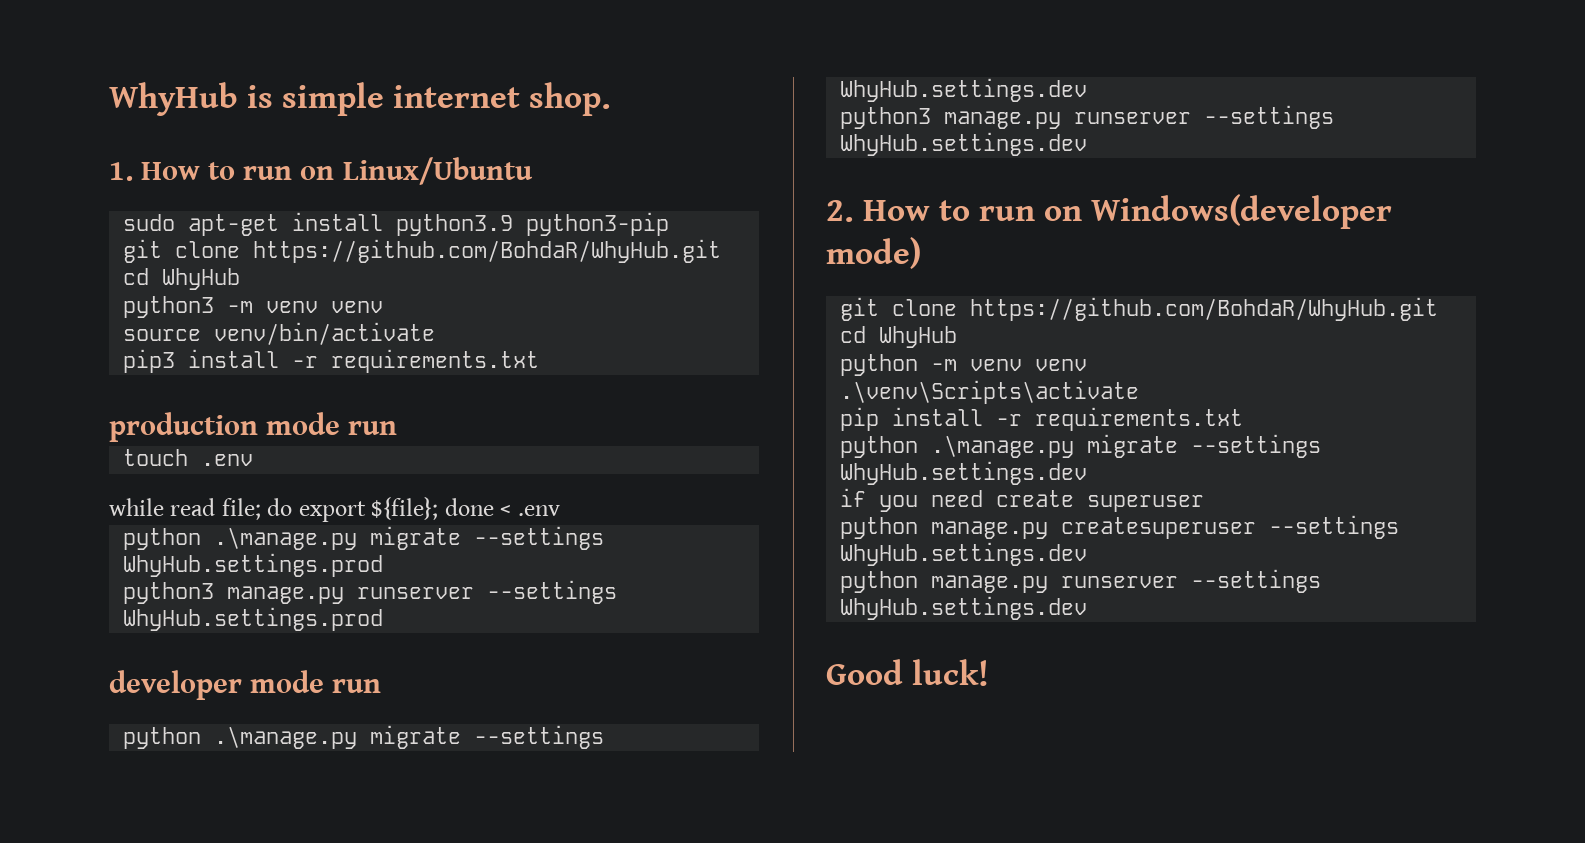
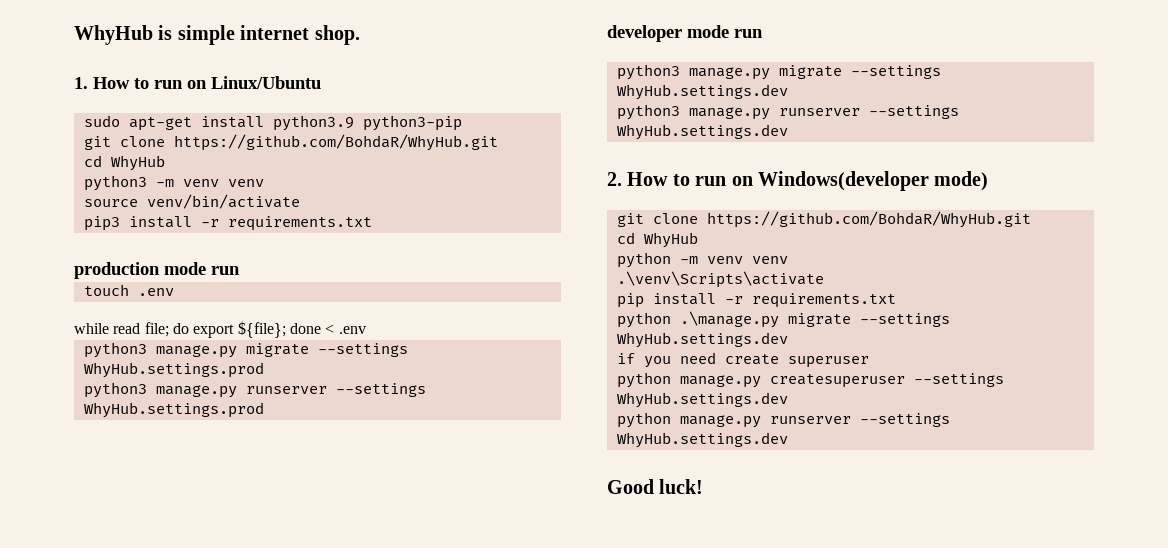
[123,527,358,550] python .\manage.py -> [83,342,237,358] python3 manage.py
[123,726,358,749] python .\manage.py -> [616,64,770,80] python3 manage.py

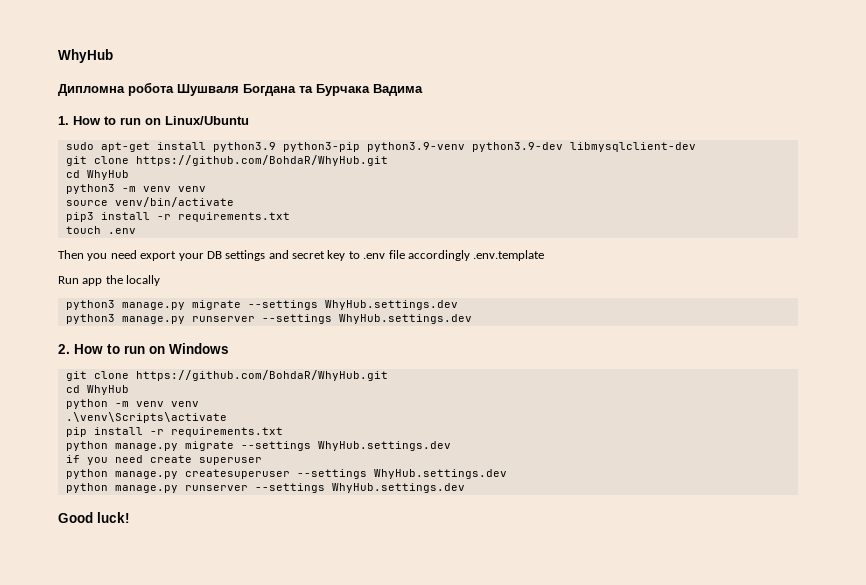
[74,25,360,45] WhyHub is simple internet shop. -> [58,49,113,63] [58,82,423,96] WhyHub // Дипломна робота Шушваля Богдана та Бурчака Вадима
(462, 123) none -> [366,142,696,152] python3.9-venv python3.9-dev libmysqlclient-dev
[74,262,240,279] // production mode run -> (290, 217) none
[74,321,366,338] [83,342,408,358] [83,362,264,378] [83,382,426,398] [83,402,264,418] [607,25,763,42] while read file; do export ${file}; done < .env // python3 manage.py migrate --settings WhyHub.settings.prod // python3 manage.py runserver --settings WhyHub.settings.prod // developer mode run -> [58,250,545,261] [58,275,161,286] Then you need export your DB settings and secret key to .env file accordingly .env.template // Run app the locally
[758,171,989,191] Windows(developer mode) -> [169,343,229,354] Windows
[679,311,779,328] .\manage.py -> [114,443,178,451] manage.py

